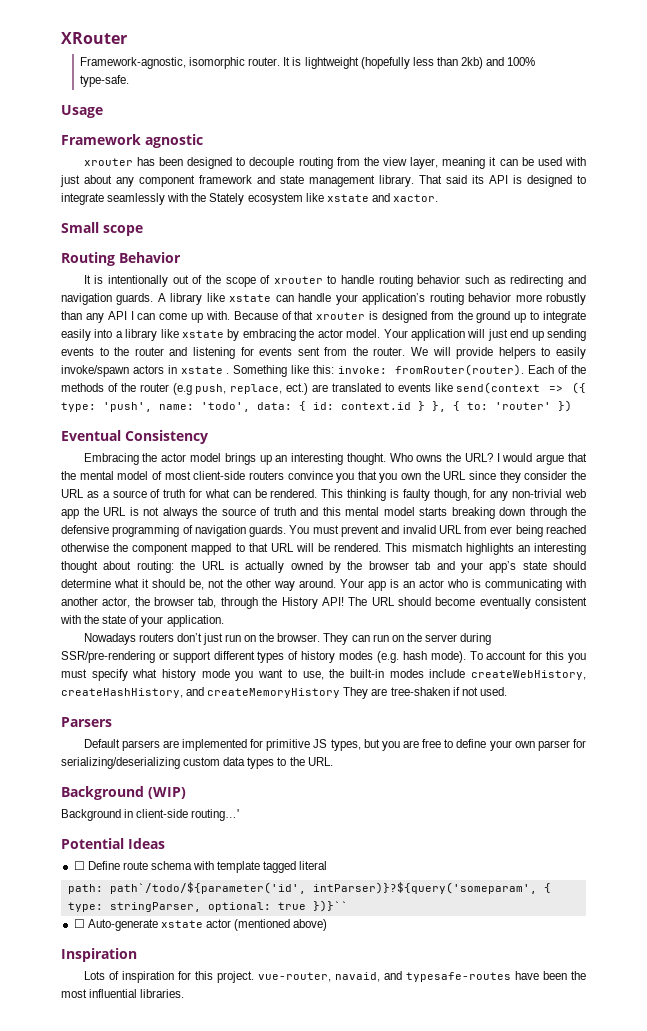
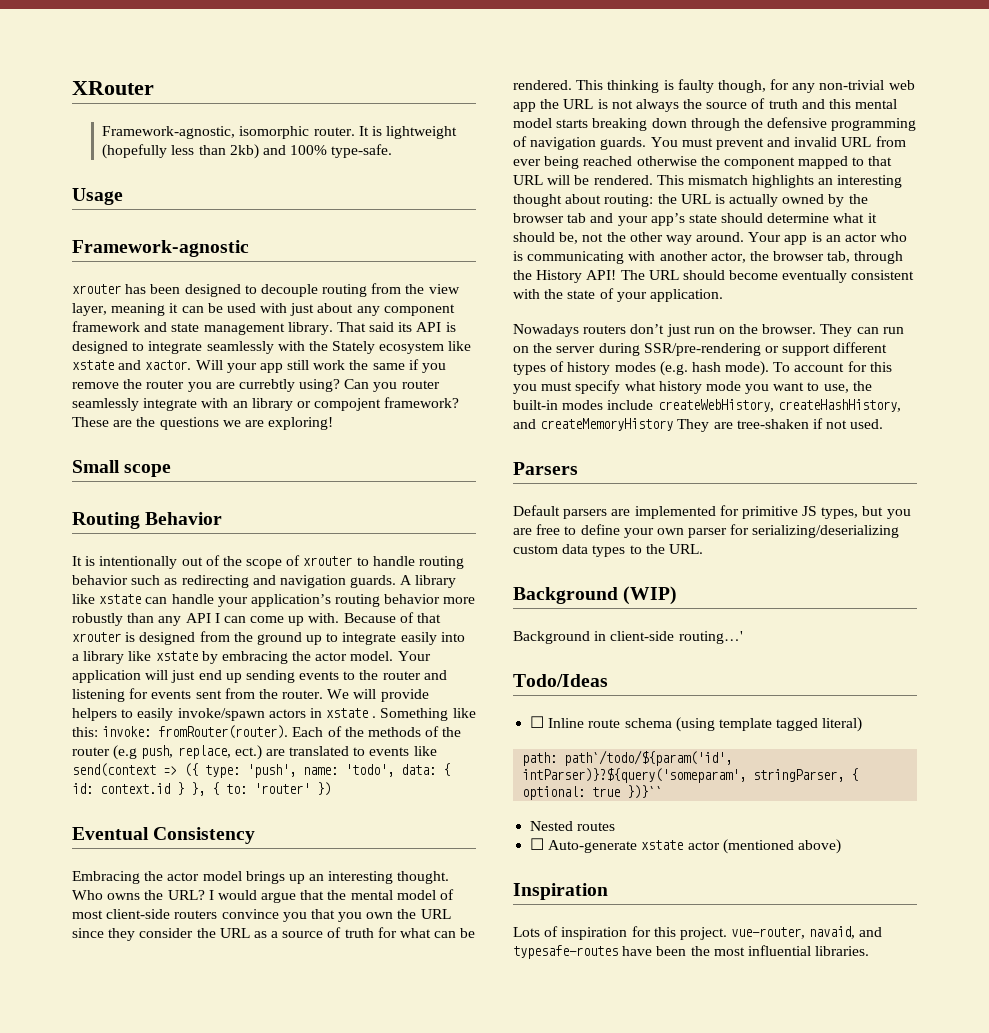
[61,134,203,148] Framework agnostic -> [72,240,249,257] Framework-agnostic
(438, 198) none -> [195,359,447,373] [72,379,440,392] [72,397,460,411] [72,417,334,430] Will your app still work the same if you remove the router you are currebtly using? Can you router seamlessly integrate with an library or compojent framework? These are the questions we are exploring!
[61,838,165,849] [73,861,120,870] Potential Ideas // ☐ Define -> [513,674,608,687] [530,716,585,728] Todo/Ideas // ☐ Inline
[193,861,215,870] with -> [675,717,715,732] (using
[299,861,328,870] literal -> [822,717,863,732] literal)
[109,882,551,894] [67,902,201,912] path`/todo/${parameter('id', intParser)}?${query('someparam', { type: stringParser, -> [564,750,733,766] [522,768,859,783] path`/todo/${param('id', intParser)}?${query('someparam', stringParser, {
(348, 906) none -> [530,821,616,831] // Nested routes

